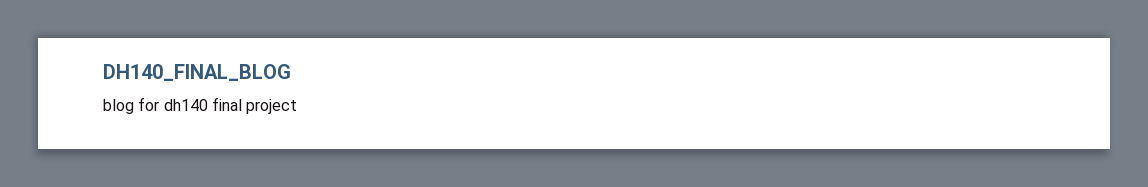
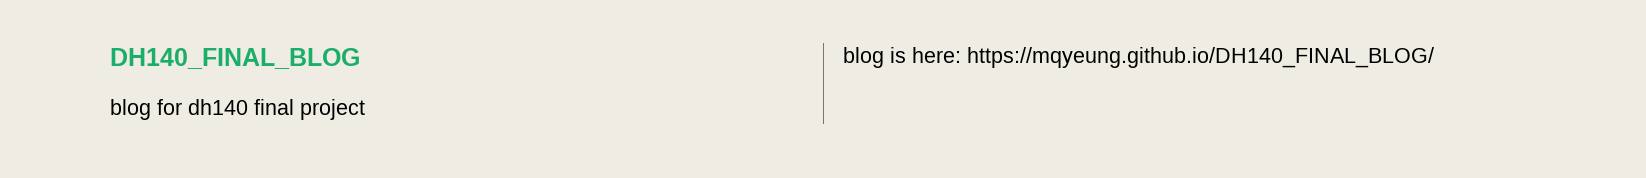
(298, 106) none -> [843,47,1434,68] // blog is here: https://mqyeung.github.io/DH140_FINAL_BLOG/

